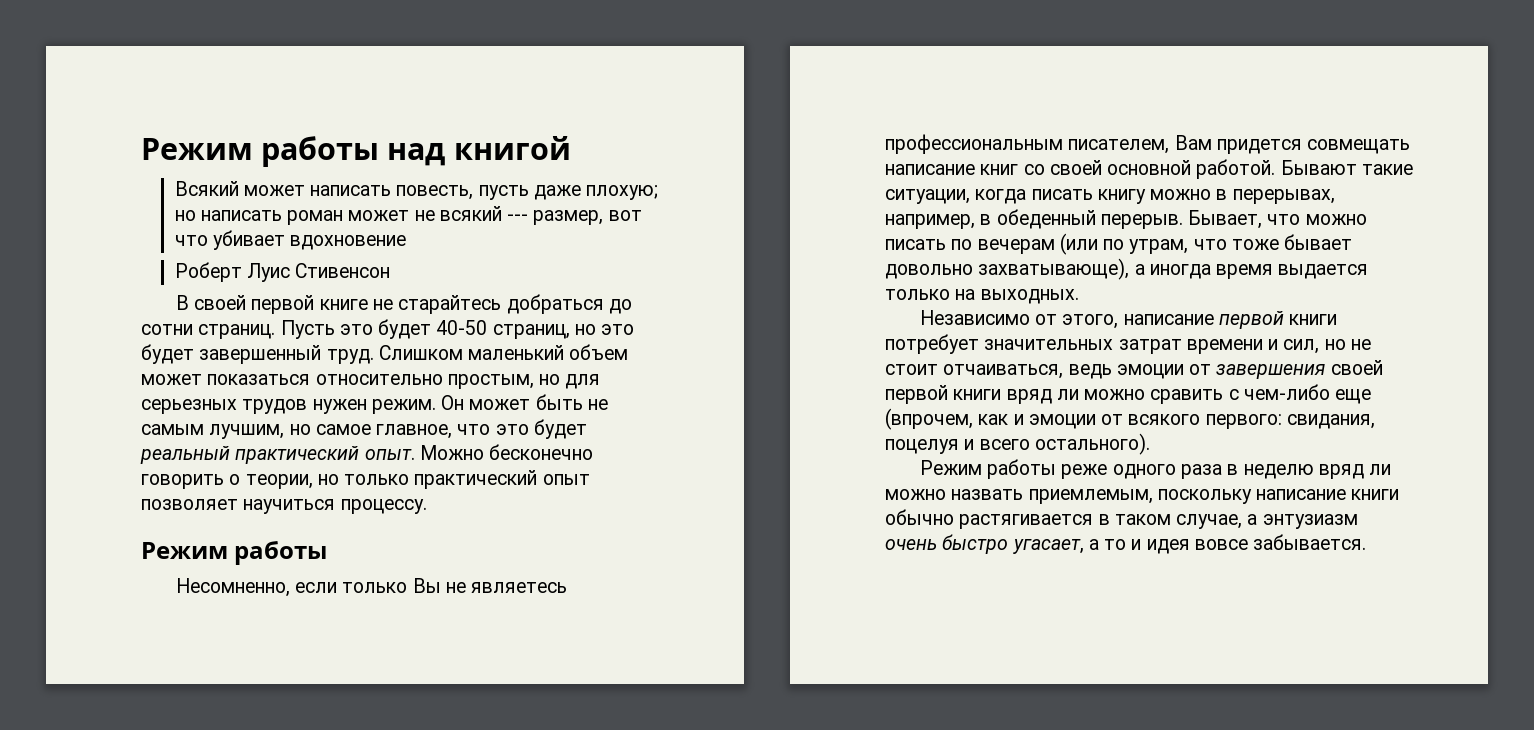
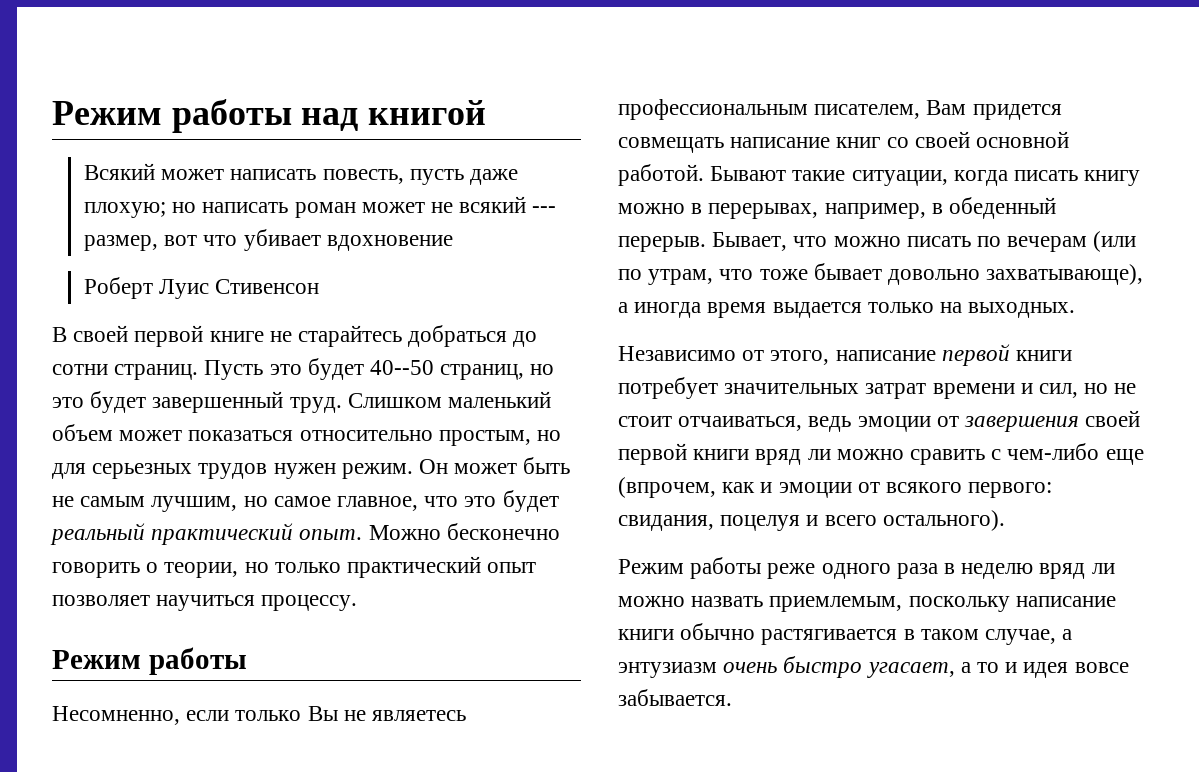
[436,320,488,335] 40-50 -> [370,360,435,375] 40--50

